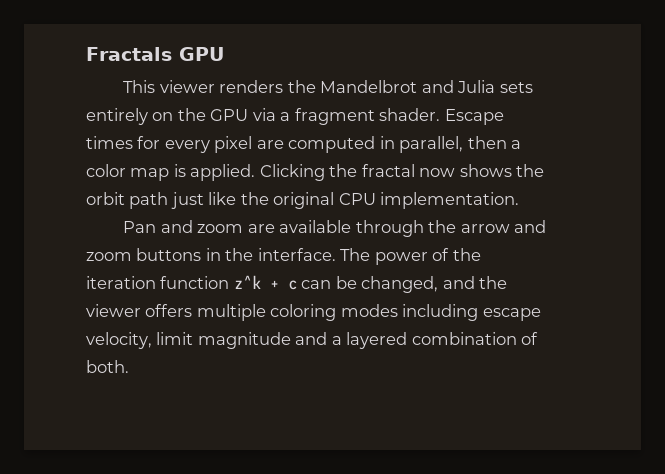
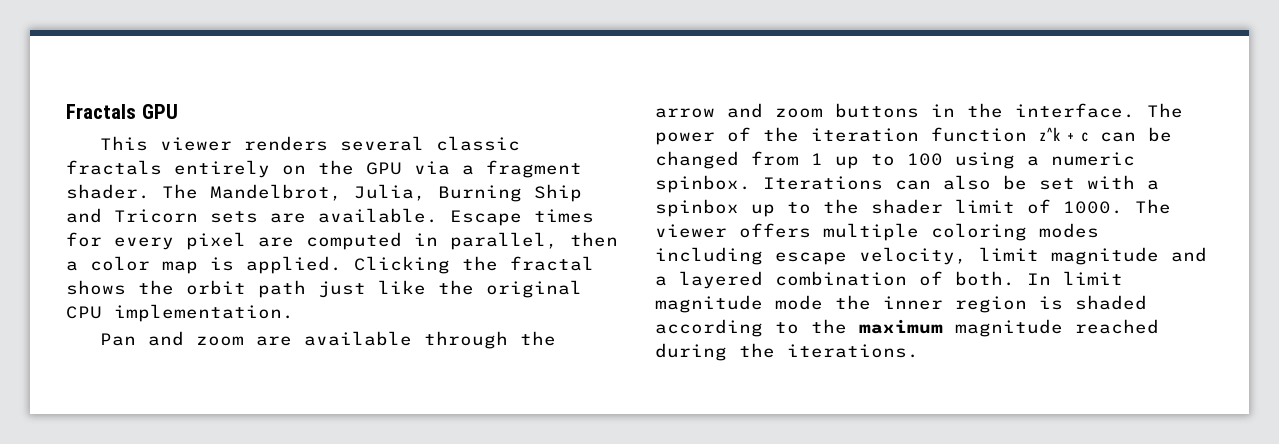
[287,80,533,93] the Mandelbrot and Julia sets -> [340,136,521,151] [66,160,162,175] several classic fractals
(441, 114) none -> [162,184,582,202] [66,208,438,223] The Mandelbrot, Julia, Burning Ship and Tricorn sets are available.
[419,168,456,177] now -> (594, 263) none
[361,276,508,293] changed, and the -> [655,151,1135,169] [655,175,1159,193] [655,199,1171,217] changed from 1 up to 100 using a numeric spinbox. Iterations can also be set with a spinbox up to the shader limit of 1000. The
(129, 366) none -> [1027,271,1123,285] [655,295,1147,313] [655,319,1159,337] [655,343,919,361] In limit magnitude mode the inner region is shaded according to the maximum magnitude reached during the iterations.

